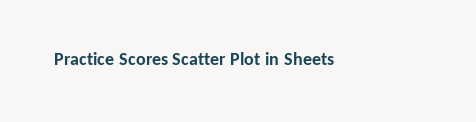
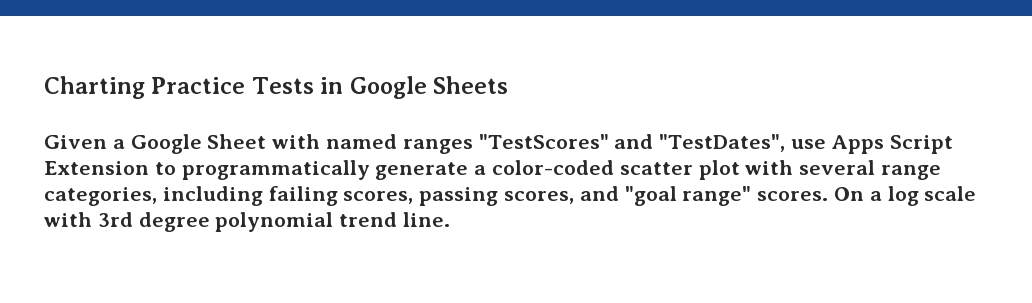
[54,52,334,65] Practice Scores Scatter Plot in Sheets -> [44,76,509,99] [44,134,953,154] [44,160,942,180] [44,186,977,206] [44,212,451,232] Charting Practice Tests in Google Sheets // Given a Google Sheet with named ranges "TestScores" and "TestDates", use Apps Script Extension to programmatically generate a color-coded scatter plot with several range categories, including failing scores, passing scores, and "goal range" scores. On a log scale with 3rd degree polynomial trend line.

